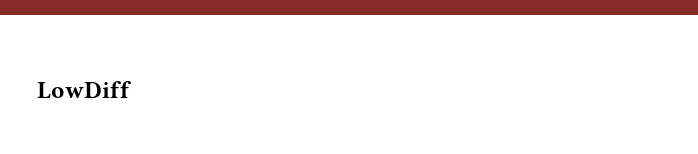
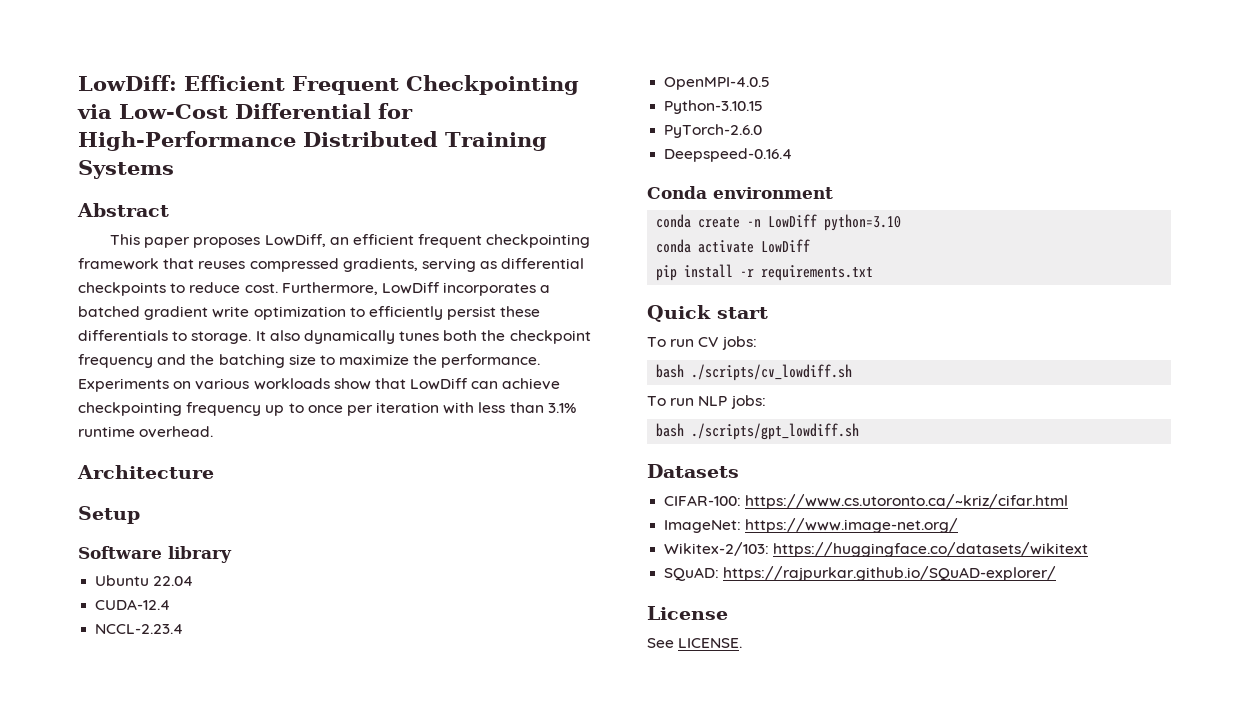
[37,81,131,99] LowDiff -> [78,75,579,95] [77,103,413,119] [78,131,547,151] [78,160,174,179] [77,203,169,217] [110,234,591,248] [78,258,585,272] [78,282,551,296] [78,306,541,320] [78,330,591,344] [78,354,541,368] [78,378,561,392] [78,402,576,416] [78,426,214,438] [77,465,214,479] [78,506,140,524] [78,546,232,563] [95,575,194,586] [95,599,171,610] [95,624,184,634] [664,77,771,90] [664,100,764,114] [664,124,763,138] [664,148,793,162] [647,186,833,199] [656,214,902,231] [656,239,811,253] [656,264,874,281] [647,305,768,322] [647,336,757,350] [656,364,853,381] [647,395,766,409] [656,423,860,440] [647,464,739,478] [664,494,1069,509] [664,518,959,533] [664,542,1089,557] [664,566,1057,581] [647,606,728,620] [647,638,743,648] LowDiff: Efficient Frequent Checkpointing via Low-Cost Differential for High-Performance Distributed Training Systems // Abstract // This paper proposes LowDiff, an efficient frequent checkpointing framework that reuses compressed gradients, serving as differential checkpoints to reduce cost. Furthermore, LowDiff incorporates a batched gradient write optimization to efficiently persist these differentials to storage. It also dynamically tunes both the checkpoint frequency and the batching size to maximize the performance. Experiments on various workloads show that LowDiff can achieve checkpointing frequency up to once per iteration with less than 3.1% runtime overhead. // Architecture // Setup // Software library // Ubuntu 22.04 // CUDA-12.4 // NCCL-2.23.4 // OpenMPI-4.0.5 // Python-3.10.15 // PyTorch-2.6.0 // Deepspeed-0.16.4 // Conda environment // conda create -n LowDiff python=3.10 // conda activate LowDiff // pip install -r requirements.txt // Quick start // To run CV jobs: // bash ./scripts/cv_lowdiff.sh // To run NLP jobs: // bash ./scripts/gpt_lowdiff.sh // Datasets // CIFAR-100: https://www.cs.utoronto.ca/~kriz/cifar.html // ImageNet: https://www.image-net.org/ // Wikitex-2/103: https://huggingface.co/datasets/wikitext // SQuAD: https://rajpurkar.github.io/SQuAD-explorer/ // License // See LICENSE.

